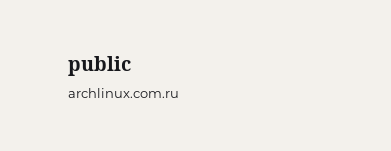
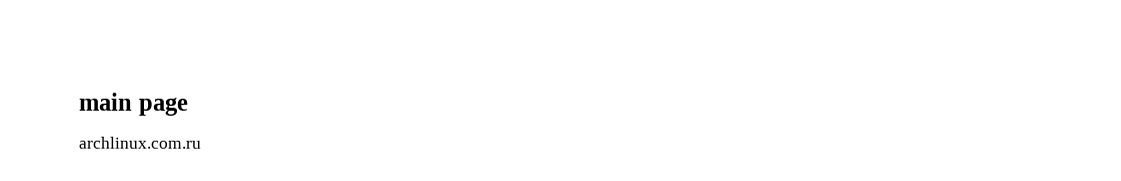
[68,56,131,76] public -> [78,92,188,116] main page

